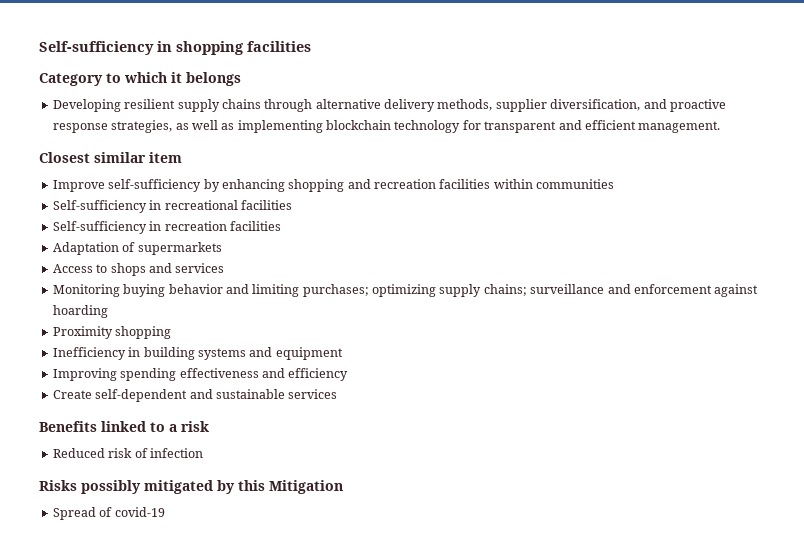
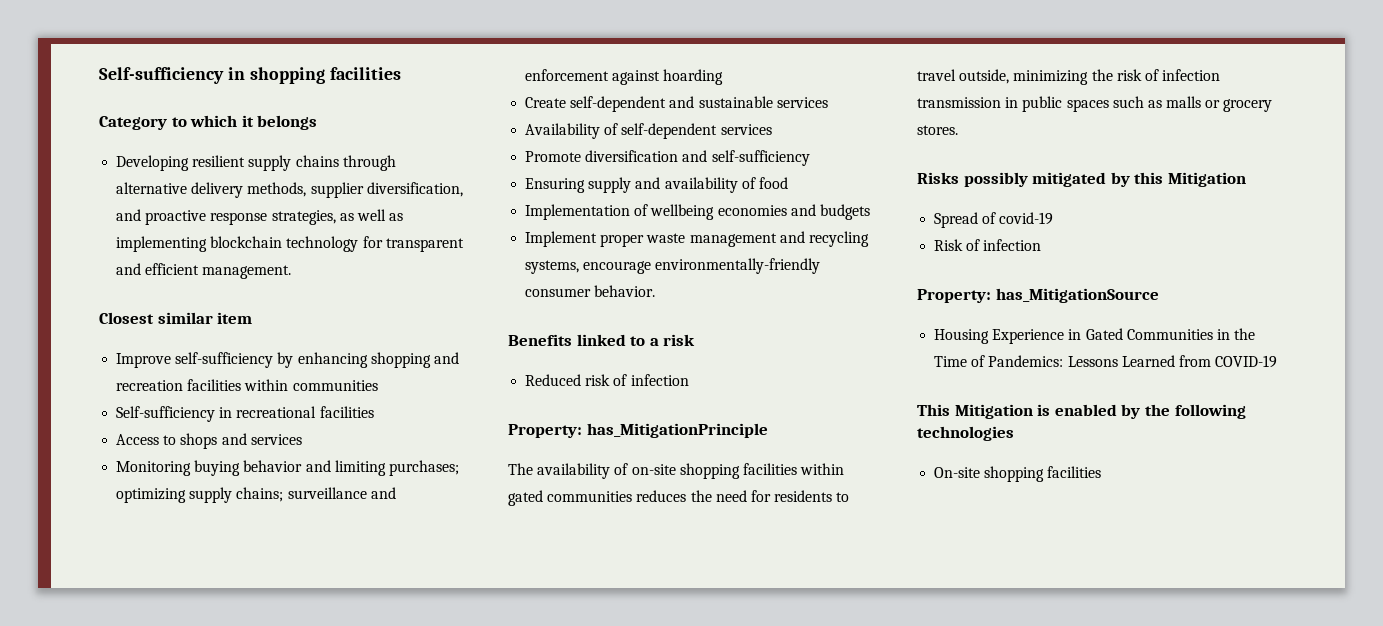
[52,221,281,234] [52,242,222,255] // Self-sufficiency in recreation facilities // Adaptation of supermarkets -> (374, 412) none
[52,326,172,339] [52,347,343,360] [52,368,349,381] // Proximity shopping // Inefficiency in building systems and equipment // Improving spending effectiveness and efficiency -> (724, 77) none
(338, 394) none -> [525,123,772,139] [525,150,810,166] [525,177,788,193] [525,204,870,220] [525,231,869,247] [525,258,821,274] [525,285,656,297] // Availability of self-dependent services // Promote diversification and self-sufficiency // Ensuring supply and availability of food // Implementation of wellbeing economies and budgets // Implement proper waste management and recycling systems, encourage environmentally-friendly consumer behavior.
(203, 453) none -> [508,423,768,438] [508,463,845,479] [508,490,850,506] [917,69,1221,85] [917,96,1273,112] [917,125,958,135] // Property: has_MitigationPrinciple // The availability of on-site shopping facilities within gated communities reduces the need for residents to travel outside, minimizing the risk of infection transmission in public spaces such as malls or grocery stores.
(165, 512) none -> [934,239,1042,251] [917,288,1159,303] [934,328,1256,344] [934,355,1278,368] [917,404,1246,419] [917,426,1014,441] [934,466,1102,482] // Risk of infection // Property: has_MitigationSource // Housing Experience in Gated Communities in the Time of Pandemics: Lessons Learned from COVID-19 // This Mitigation is enabled by the following technologies // On-site shopping facilities

